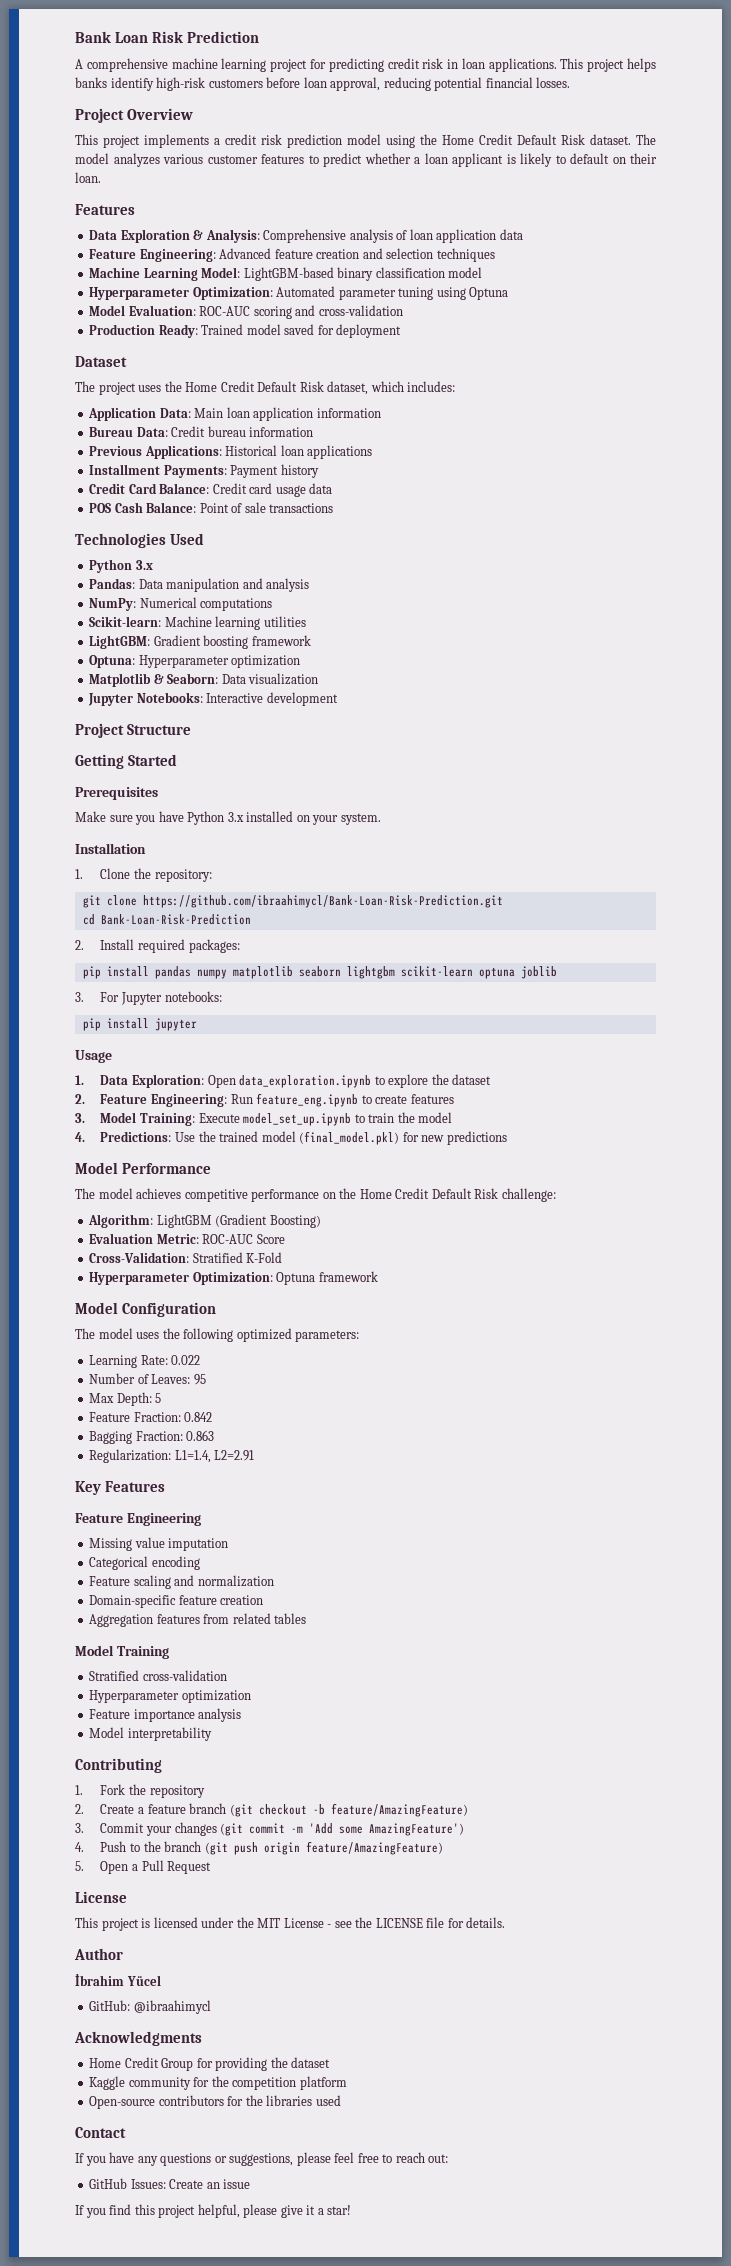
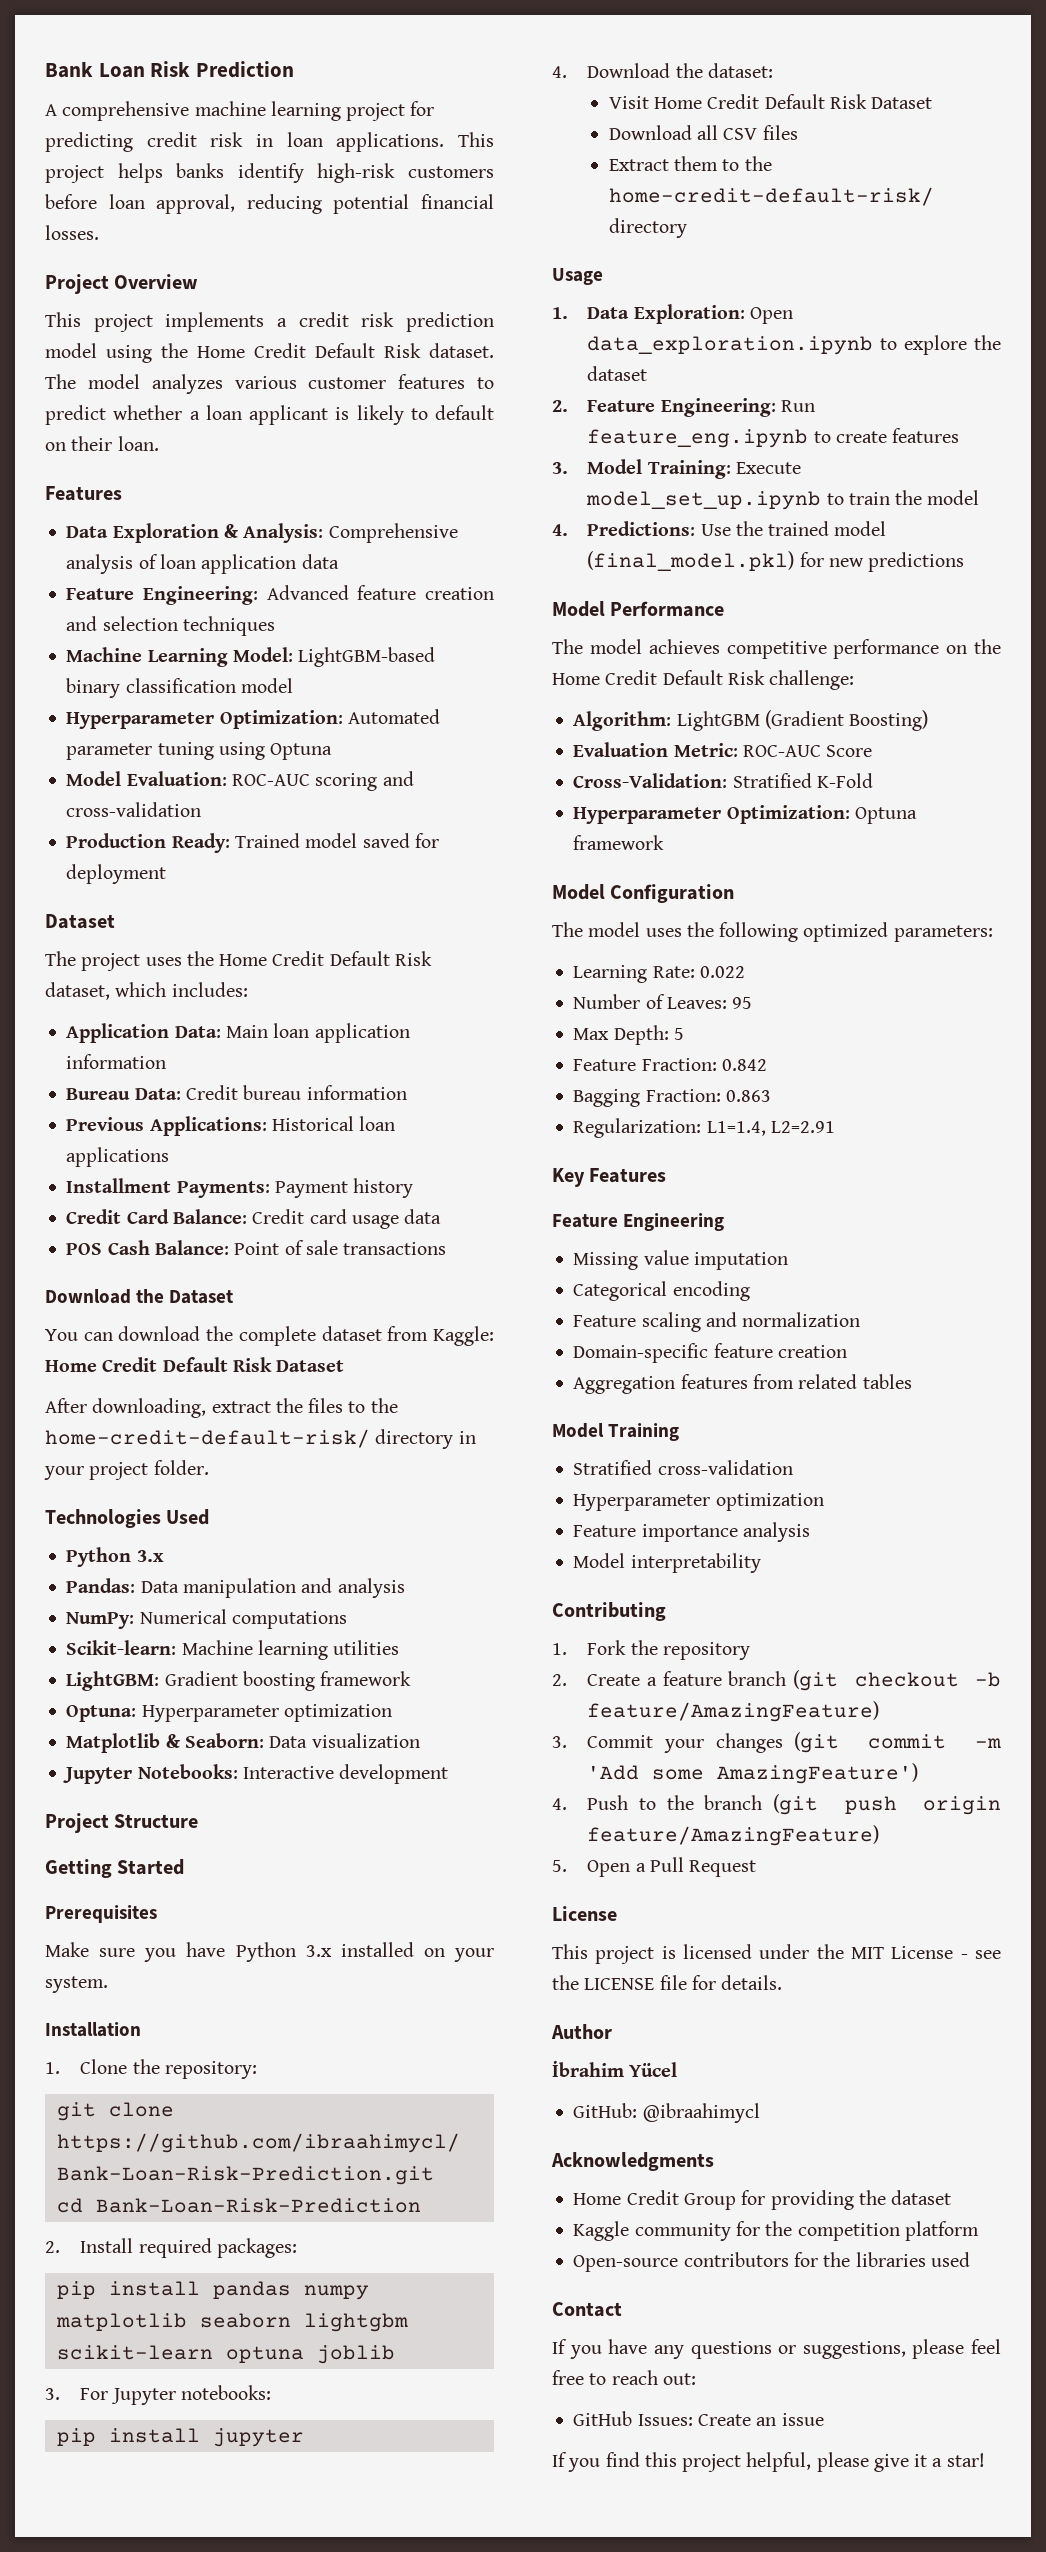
(334, 508) none -> [45,1289,234,1304] [45,1326,495,1346] [45,1357,345,1372] [45,1398,398,1418] [45,1429,476,1449] [44,1460,209,1480] // Download the Dataset // You can download the complete dataset from Kaggle: Home Credit Default Risk Dataset // After downloading, extract the files to the home-credit-default-risk/ directory in your project folder.
(197, 1024) none -> [552,63,773,78] [608,94,933,109] [608,125,798,140] [608,156,772,171] [608,187,934,206] [608,218,687,238] // 4. Download the dataset: // Visit Home Credit Default Risk Dataset // Download all CSV files // Extract them to the home-credit-default-risk/ directory

